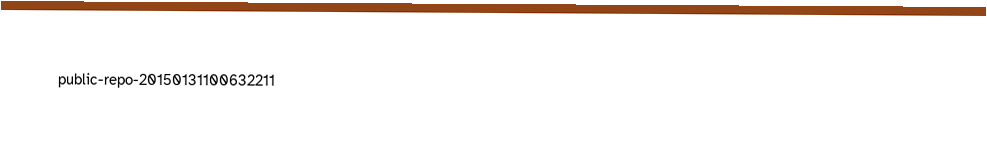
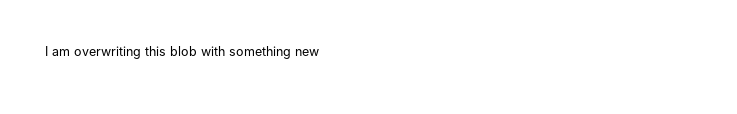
[57,72,275,89] public-repo-20150131100632211 -> [45,46,319,59] I am overwriting this blob with something new

